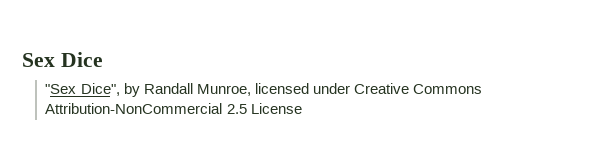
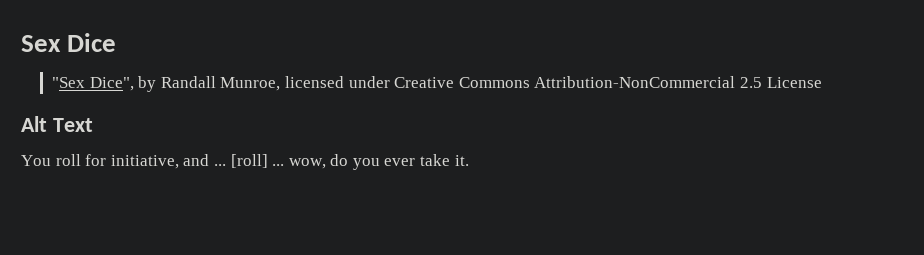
(302, 108) none -> [21,116,93,132] [21,154,469,170] // Alt Text // You roll for initiative, and ... [roll] ... wow, do you ever take it.

